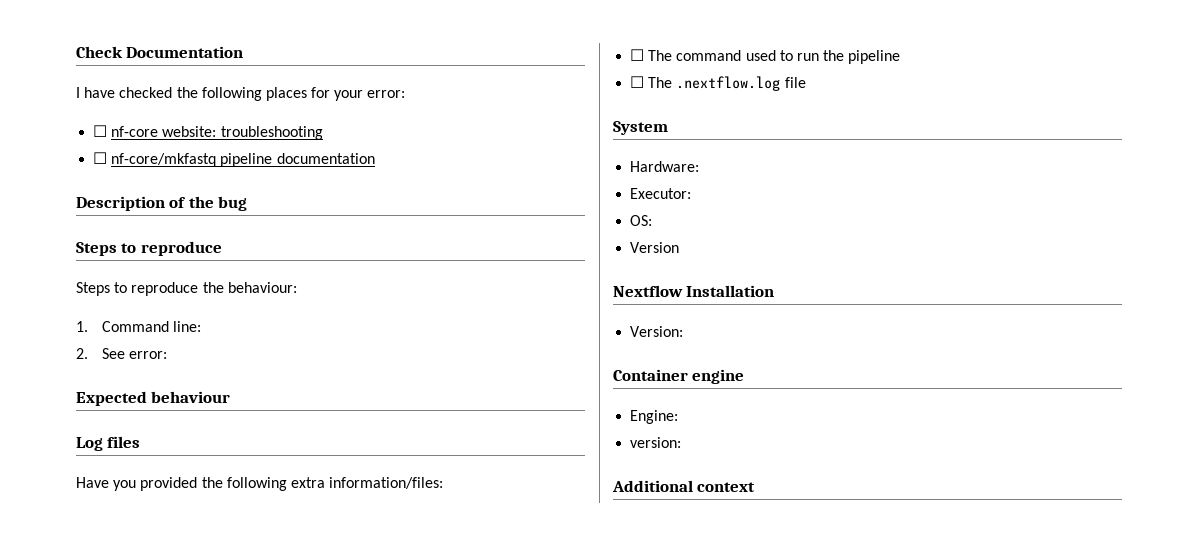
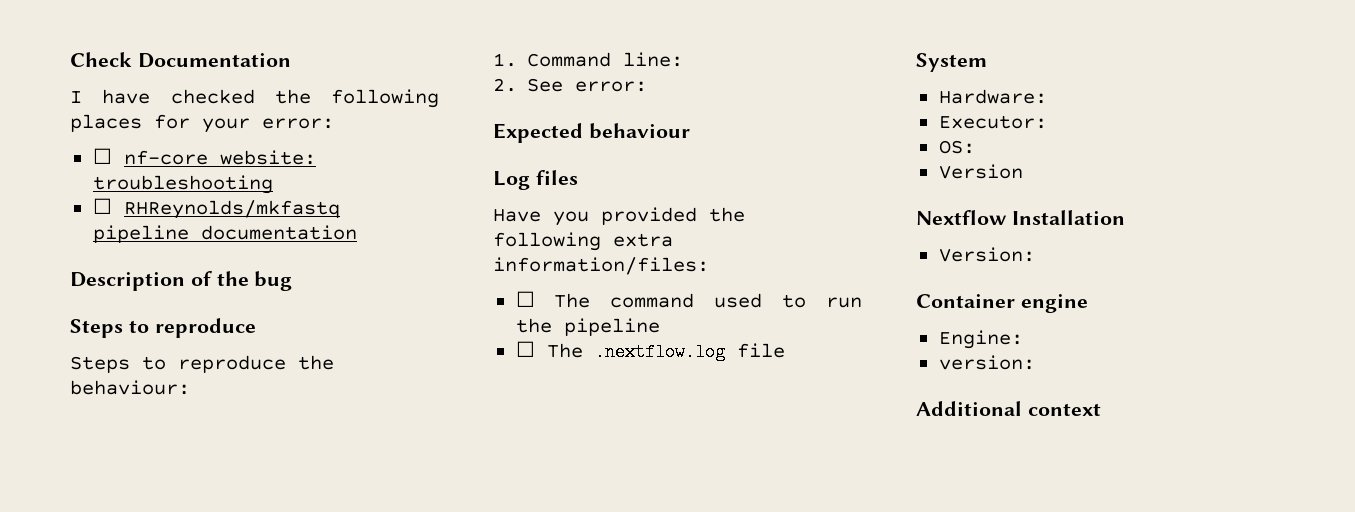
[111,153,217,167] nf-core/mkfastq -> [123,200,340,219] RHReynolds/mkfastq

